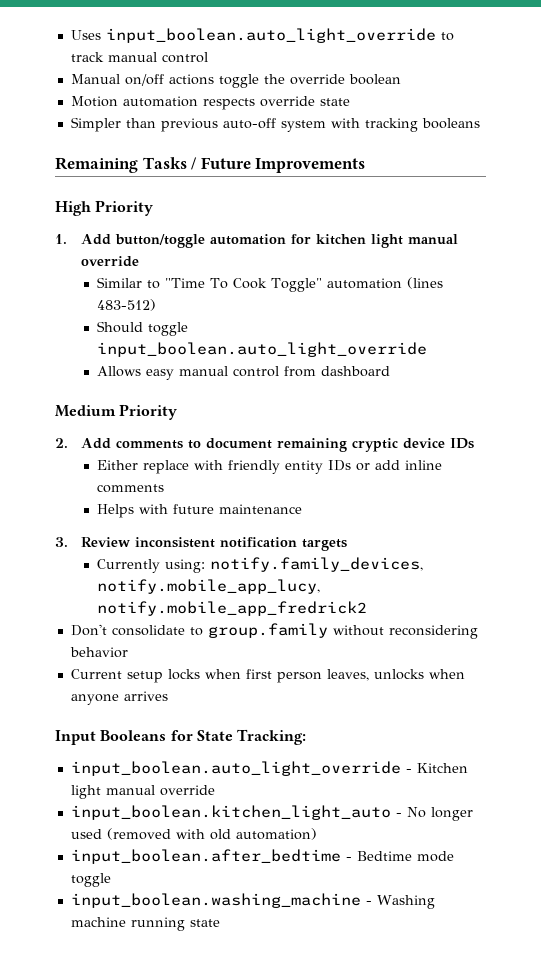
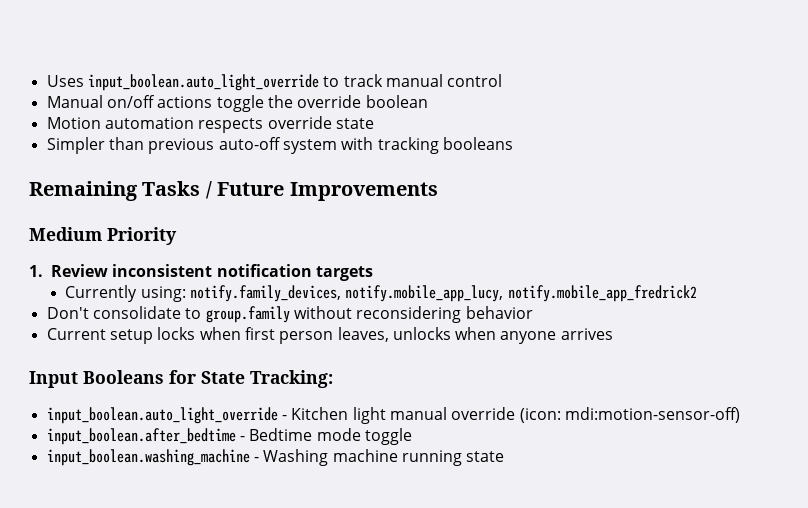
[55,200,154,216] [55,234,458,248] [80,256,139,267] [96,277,443,292] [96,299,156,311] [96,321,188,336] [96,342,427,357] [96,366,390,380] [55,404,178,420] [55,438,474,452] [96,460,442,474] [96,484,164,493] [96,504,302,518] [55,537,68,547] High Priority // 1. Add button/toggle automation for kitchen light manual override // Similar to "Time To Cook Toggle" automation (lines 483-512) // Should toggle input_boolean.auto_light_override // Allows easy manual control from dashboard // Medium Priority // 2. Add comments to document remaining cryptic device IDs // Either replace with friendly entity IDs or add inline comments // Helps with future maintenance // 3. -> [29,227,177,245] [29,265,43,277] Medium Priority // 1.
[70,805,473,821] [70,828,317,840] // input_boolean.kitchen_light_auto - No longer used (removed with old automation) -> [519,407,740,423] (icon: mdi:motion-sensor-off)

